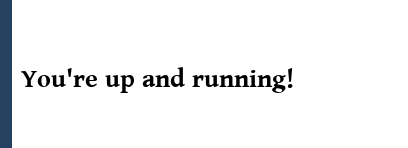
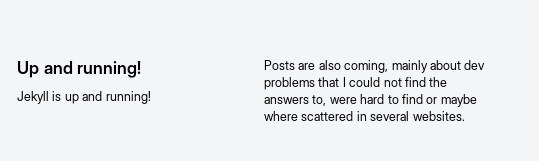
[21,67,294,93] You're up and running! -> [17,61,142,78] [17,91,151,104] [264,60,486,73] [264,77,448,90] [264,94,477,107] [264,111,465,121] Up and running! // Jekyll is up and running! // Posts are also coming, mainly about dev problems that I could not find the answers to, were hard to find or maybe where scattered in several websites.

